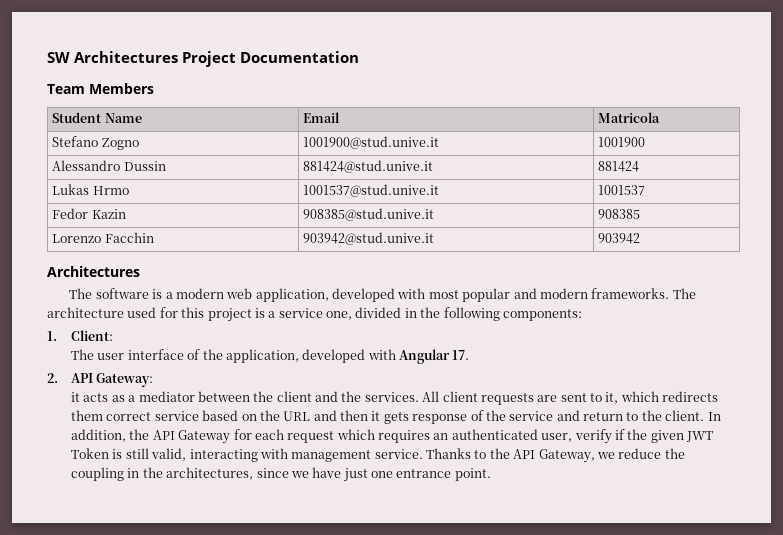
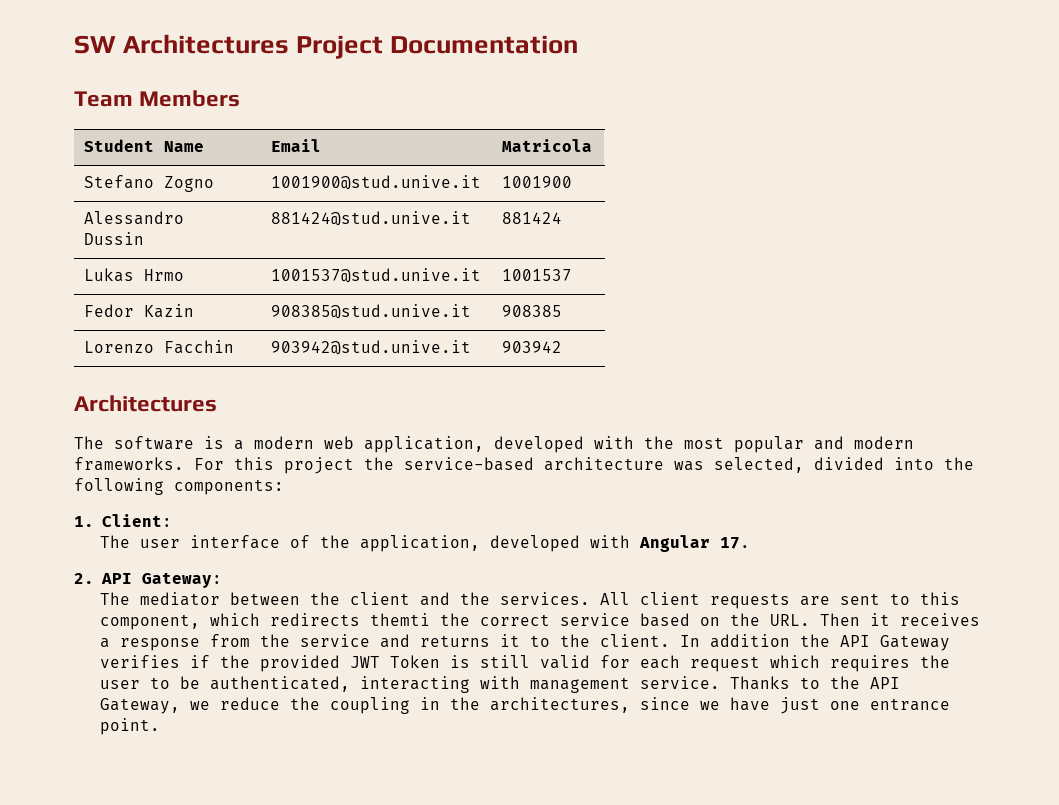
(426, 293) none -> [644,436,674,449] the
[672,288,696,299] [47,307,417,322] The architecture used for this project is a service one, divided in -> [194,457,934,474] For this project the service-based architecture was selected, divided into
[71,392,136,402] it acts as a -> [100,592,131,605] The
[605,391,719,404] [71,410,104,421] it, which redirects them -> [920,592,961,605] [100,613,471,630] this component, which redirects themti the
[283,410,484,424] URL and then it gets response of -> [770,613,981,626] [100,634,251,651] URL. Then it receives a response from
[583,412,624,421] return -> [420,634,521,647] returns it
[71,429,127,442] addition, -> [710,634,791,648] addition
(231, 437) none -> [100,655,591,672] verifies if the provided JWT Token is still valid
[433,429,714,444] [71,448,187,461] an authenticated user, verify if the given JWT Token is still valid, -> [920,655,951,668] [100,676,351,692] the user to be authenticated,

